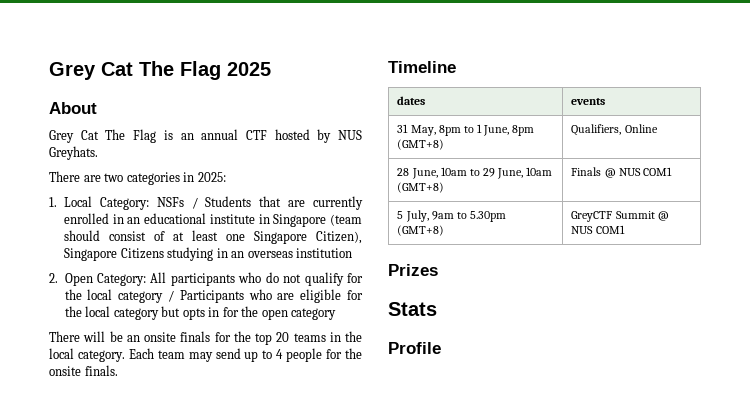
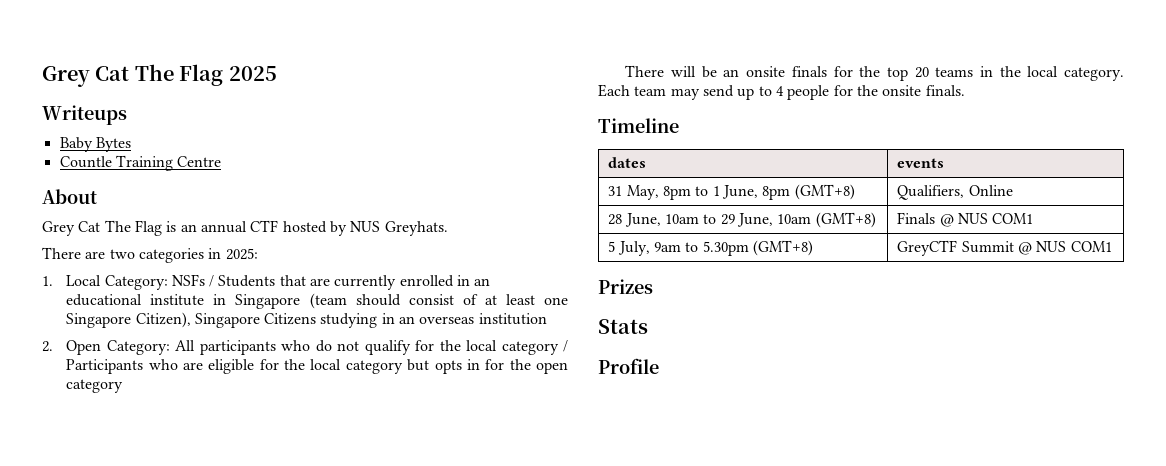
(271, 69) none -> [42,105,127,125] [59,137,131,152] [59,155,222,171] // Writeups // Baby Bytes // Countle Training Centre

